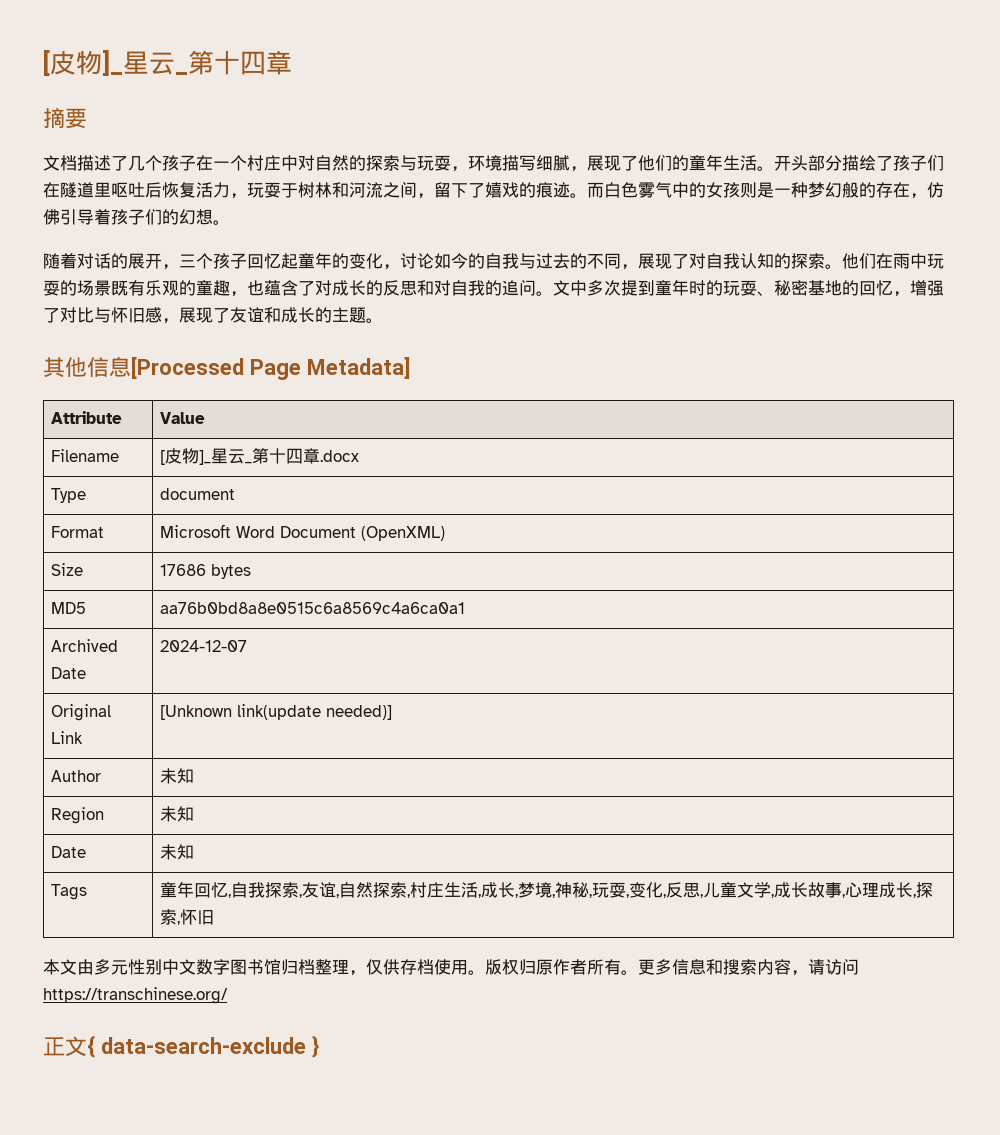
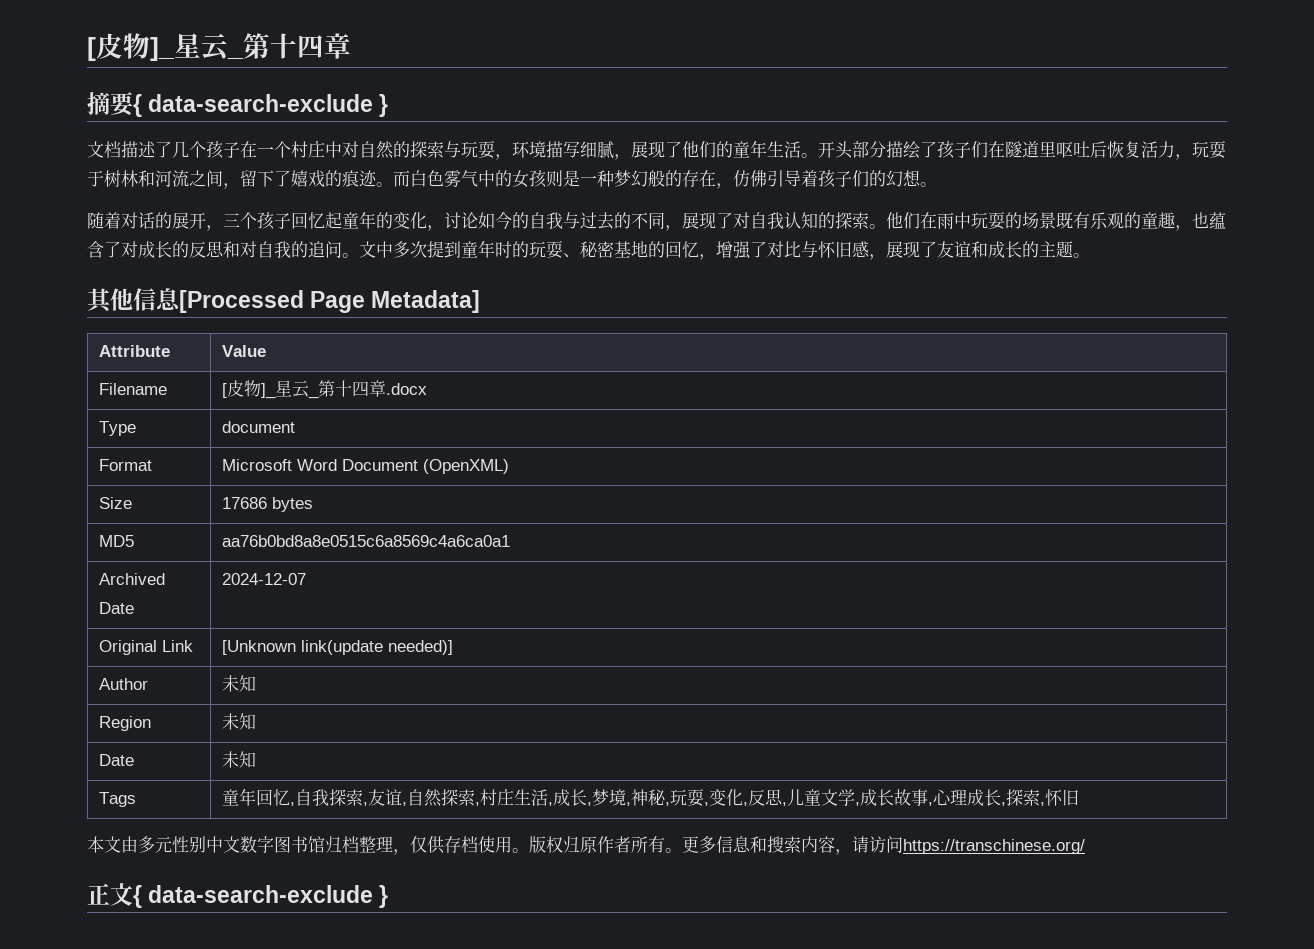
(87, 118) none -> [133,94,389,117] { data-search-exclude }

